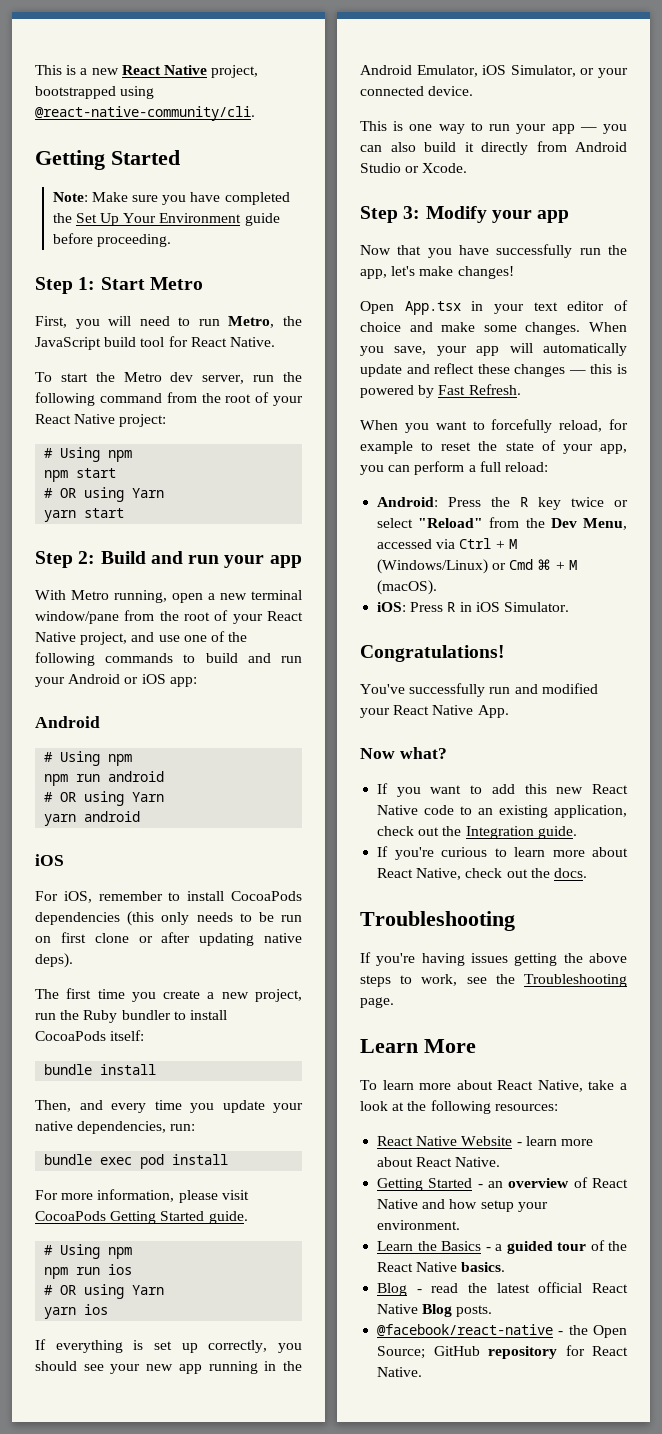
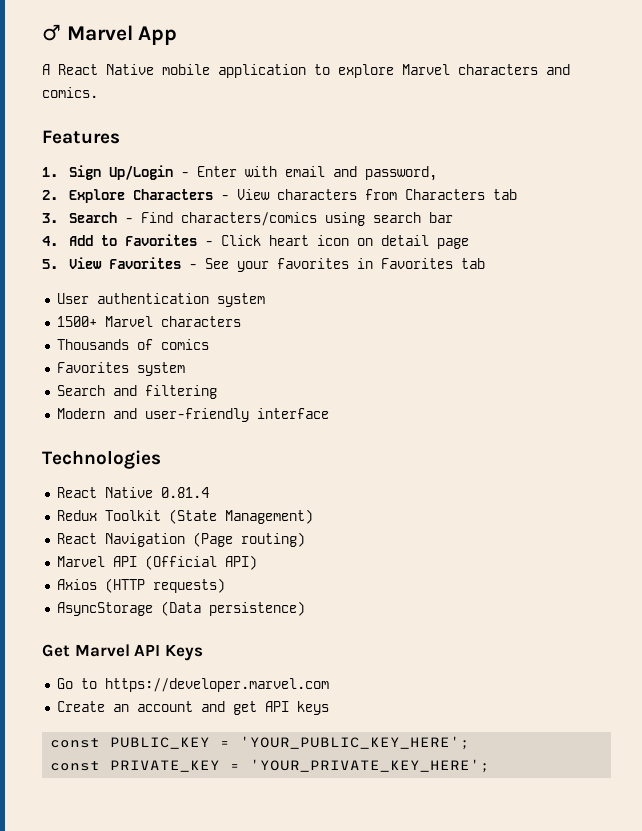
[35,65,259,78] [35,86,155,99] [35,106,255,121] [35,150,180,170] [52,192,290,205] [52,213,280,226] [52,233,171,247] [35,277,203,294] [35,316,302,329] [35,336,275,350] [35,372,302,384] [35,392,303,406] [35,414,167,427] [44,447,133,462] [44,468,117,482] [44,487,165,502] [44,508,125,522] [35,551,302,568] [35,590,302,603] [35,610,303,624] [35,631,248,645] [35,652,302,666] [35,674,197,687] [35,716,100,728] [44,751,133,766] [44,771,165,786] [44,791,165,806] [44,811,141,826] [35,854,64,866] [35,891,302,903] [35,911,302,926] [35,932,302,946] [35,953,73,968] [35,988,302,1002] [35,1010,227,1023] [35,1030,145,1041] [44,1064,157,1075] [35,1100,303,1113] [35,1121,196,1134] [44,1154,229,1169] [35,1189,249,1203] [35,1211,248,1224] [44,1244,133,1259] [44,1264,133,1279] [44,1284,165,1299] [44,1304,109,1319] [35,1339,302,1353] [35,1361,302,1374] [360,65,628,78] [360,86,474,96] [360,121,627,134] [360,141,627,155] [360,163,468,173] [360,206,570,223] [360,244,627,258] [360,266,514,279] [360,300,628,315] [360,322,627,335] [360,343,627,356] [360,363,627,377] [360,384,521,398] [360,419,628,433] [360,440,627,454] [360,461,548,475] [377,497,628,510] [377,517,627,530] [377,538,517,549] [377,559,577,574] [377,580,438,595] [377,602,569,612] [360,645,505,662] [360,683,598,697] [360,705,509,718] [360,747,447,759] [377,783,628,797] [377,805,627,818] [377,826,577,839] [377,846,628,860] [377,868,587,880] [360,911,515,931] [360,952,627,966] [360,974,627,987] [360,997,394,1008] [360,1039,476,1053] [360,1080,627,1092] [360,1100,558,1114] [377,1136,593,1146] [377,1157,501,1167] [377,1177,628,1191] [377,1199,548,1212] [377,1220,461,1230] [377,1240,627,1254] [377,1262,506,1272] [377,1282,628,1296] [377,1304,493,1317] [377,1324,627,1338] [377,1345,628,1359] [377,1367,423,1377] This is a new React Native project, bootstrapped using @react-native-community/cli. // Getting Started // Note: Make sure you have completed the Set Up Your Environment guide before proceeding. // Step 1: Start Metro // First, you will need to run Metro, the JavaScript build tool for React Native. // To start the Metro dev server, run the following command from the root of your React Native project: // # Using npm // npm start // # OR using Yarn // yarn start // Step 2: Build and run your app // With Metro running, open a new terminal window/pane from the root of your React Native project, and use one of the following commands to build and run your Android or iOS app: // Android // # Using npm // npm run android // # OR using Yarn // yarn android // iOS // For iOS, remember to install CocoaPods dependencies (this only needs to be run on first clone or after updating native deps). // The first time you create a new project, run the Ruby bundler to install CocoaPods itself: // bundle install // Then, and every time you update your native dependencies, run: // bundle exec pod install // For more information, please visit CocoaPods Getting Started guide. // # Using npm // npm run ios // # OR using Yarn // yarn ios // If everything is set up correctly, you should see your new app running in the Android Emulator, iOS Simulator, or your connected device. // This is one way to run your app — you can also build it directly from Android Studio or Xcode. // Step 3: Modify your app // Now that you have successfully run the app, let's make changes! // Open App.tsx in your text editor of choice and make some changes. When you save, your app will automatically update and reflect these changes — this is powered by Fast Refresh. // When you want to forcefully reload, for example to reset the state of your app, you can perform a full reload: // Android: Press the R key twice or select "Reload" from the Dev Menu, accessed via Ctrl + M (Windows/Linux) or Cmd ⌘ + M (macOS). // iOS: Press R in iOS Simulator. // Congratulations! // You've successfully run and modified your React Native App. // Now what? // If you want to add this new React Native code to an existing application, check out the Integration guide. // If you're curious to learn more about React Native, check out the docs. // Troubleshooting // If you're having issues getting the above steps to work, see the Troubleshooting page. // Learn More // To learn more about React Native, take a look at the following resources: // React Native Website - learn more about React Native. // Getting Started - an overview of React Native and how setup your environment. // Learn the Basics - a guided tour of the React Native basics. // Blog - read the latest official React Native Blog posts. // @facebook/react-native - the Open Source; GitHub repository for React Native. -> [42,24,178,45] [42,64,570,78] [42,87,98,98] [42,130,120,144] [42,165,437,181] [42,189,517,203] [42,212,453,226] [42,234,469,249] [42,257,485,272] [56,293,265,307] [56,316,241,327] [56,339,209,350] [56,362,185,376] [56,385,217,399] [56,408,329,422] [42,450,161,469] [56,487,209,498] [56,509,313,524] [56,532,305,547] [56,555,257,570] [56,578,225,593] [56,601,305,616] [42,644,203,661] [56,678,329,692] [56,701,329,715] [50,736,471,750] [50,759,491,773] ♂ Marvel App // A React Native mobile application to explore Marvel characters and comics. // Features // 1. Sign Up/Login - Enter with email and password, // 2. Explore Characters - View characters from Characters tab // 3. Search - Find characters/comics using search bar // 4. Add to Favorites - Click heart icon on detail page // 5. View Favorites - See your favorites in Favorites tab // User authentication system // 1500+ Marvel characters // Thousands of comics // Favorites system // Search and filtering // Modern and user-friendly interface // Technologies // React Native 0.81.4 // Redux Toolkit (State Management) // React Navigation (Page routing) // Marvel API (Official API) // Axios (HTTP requests) // AsyncStorage (Data persistence) // Get Marvel API Keys // Go to https://developer.marvel.com // Create an account and get API keys // const PUBLIC_KEY = 'YOUR_PUBLIC_KEY_HERE'; // const PRIVATE_KEY = 'YOUR_PRIVATE_KEY_HERE';

